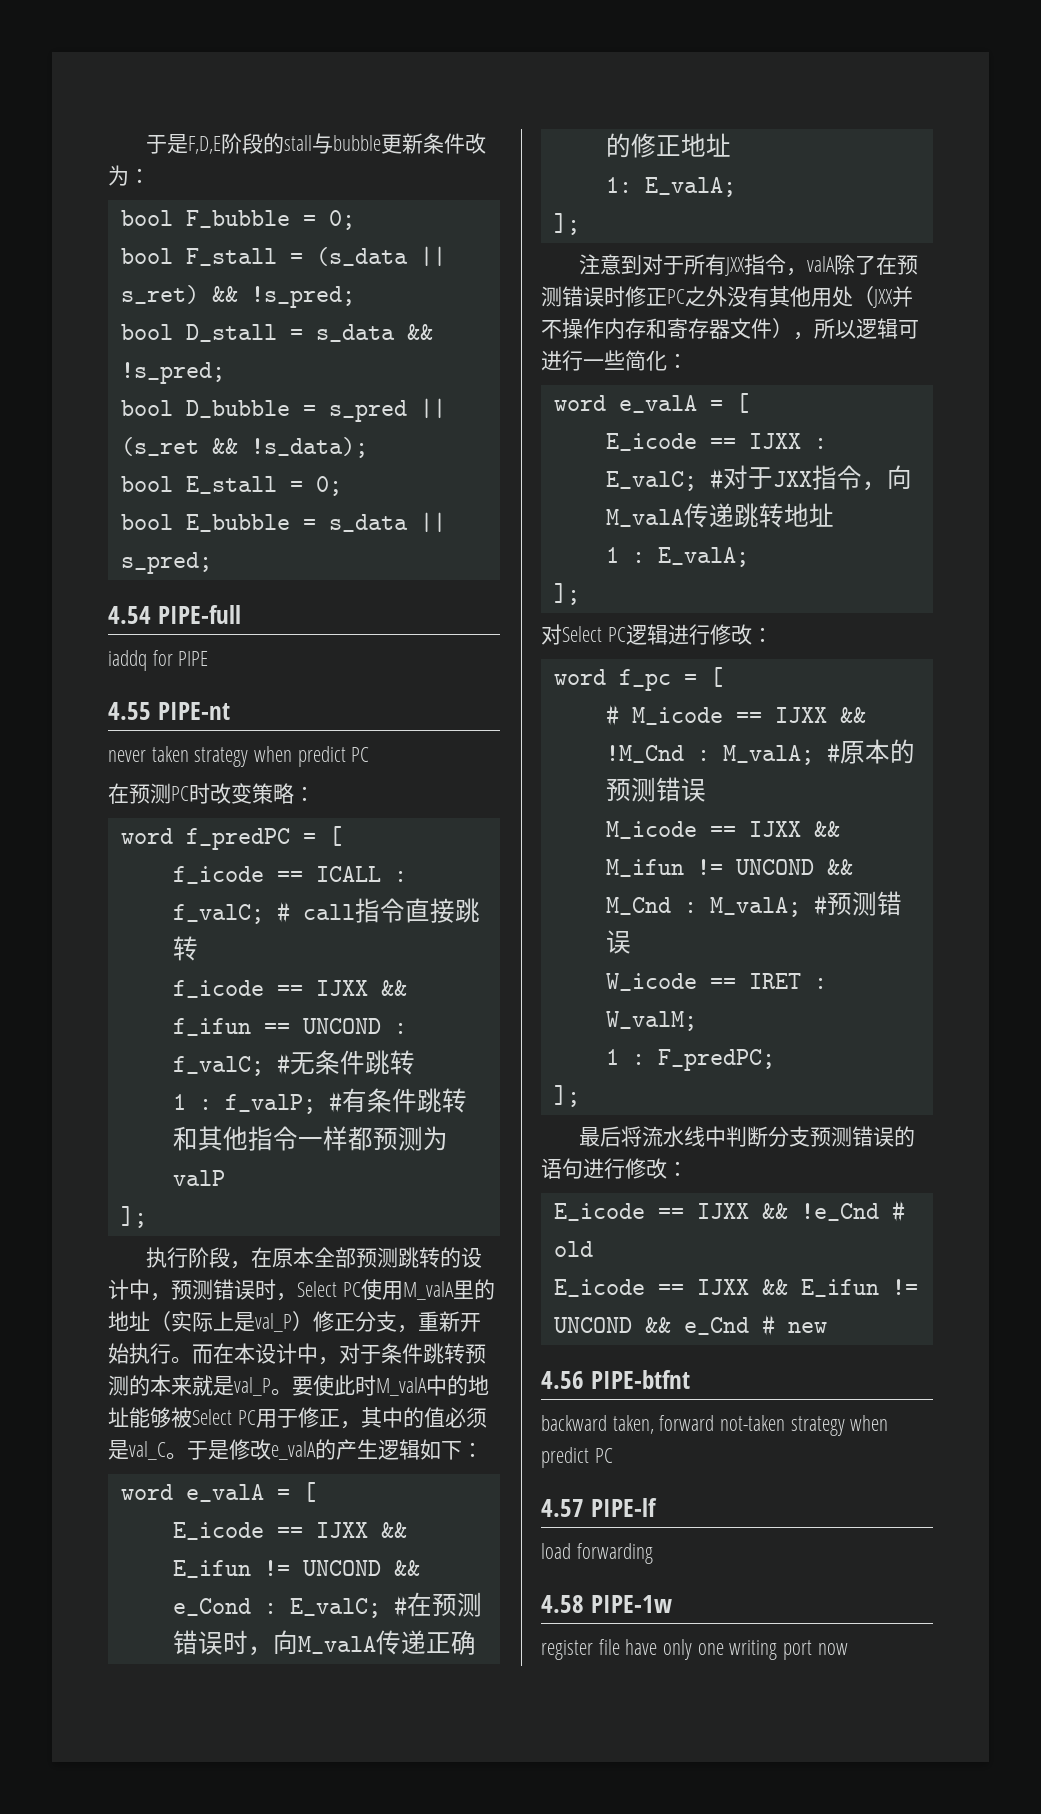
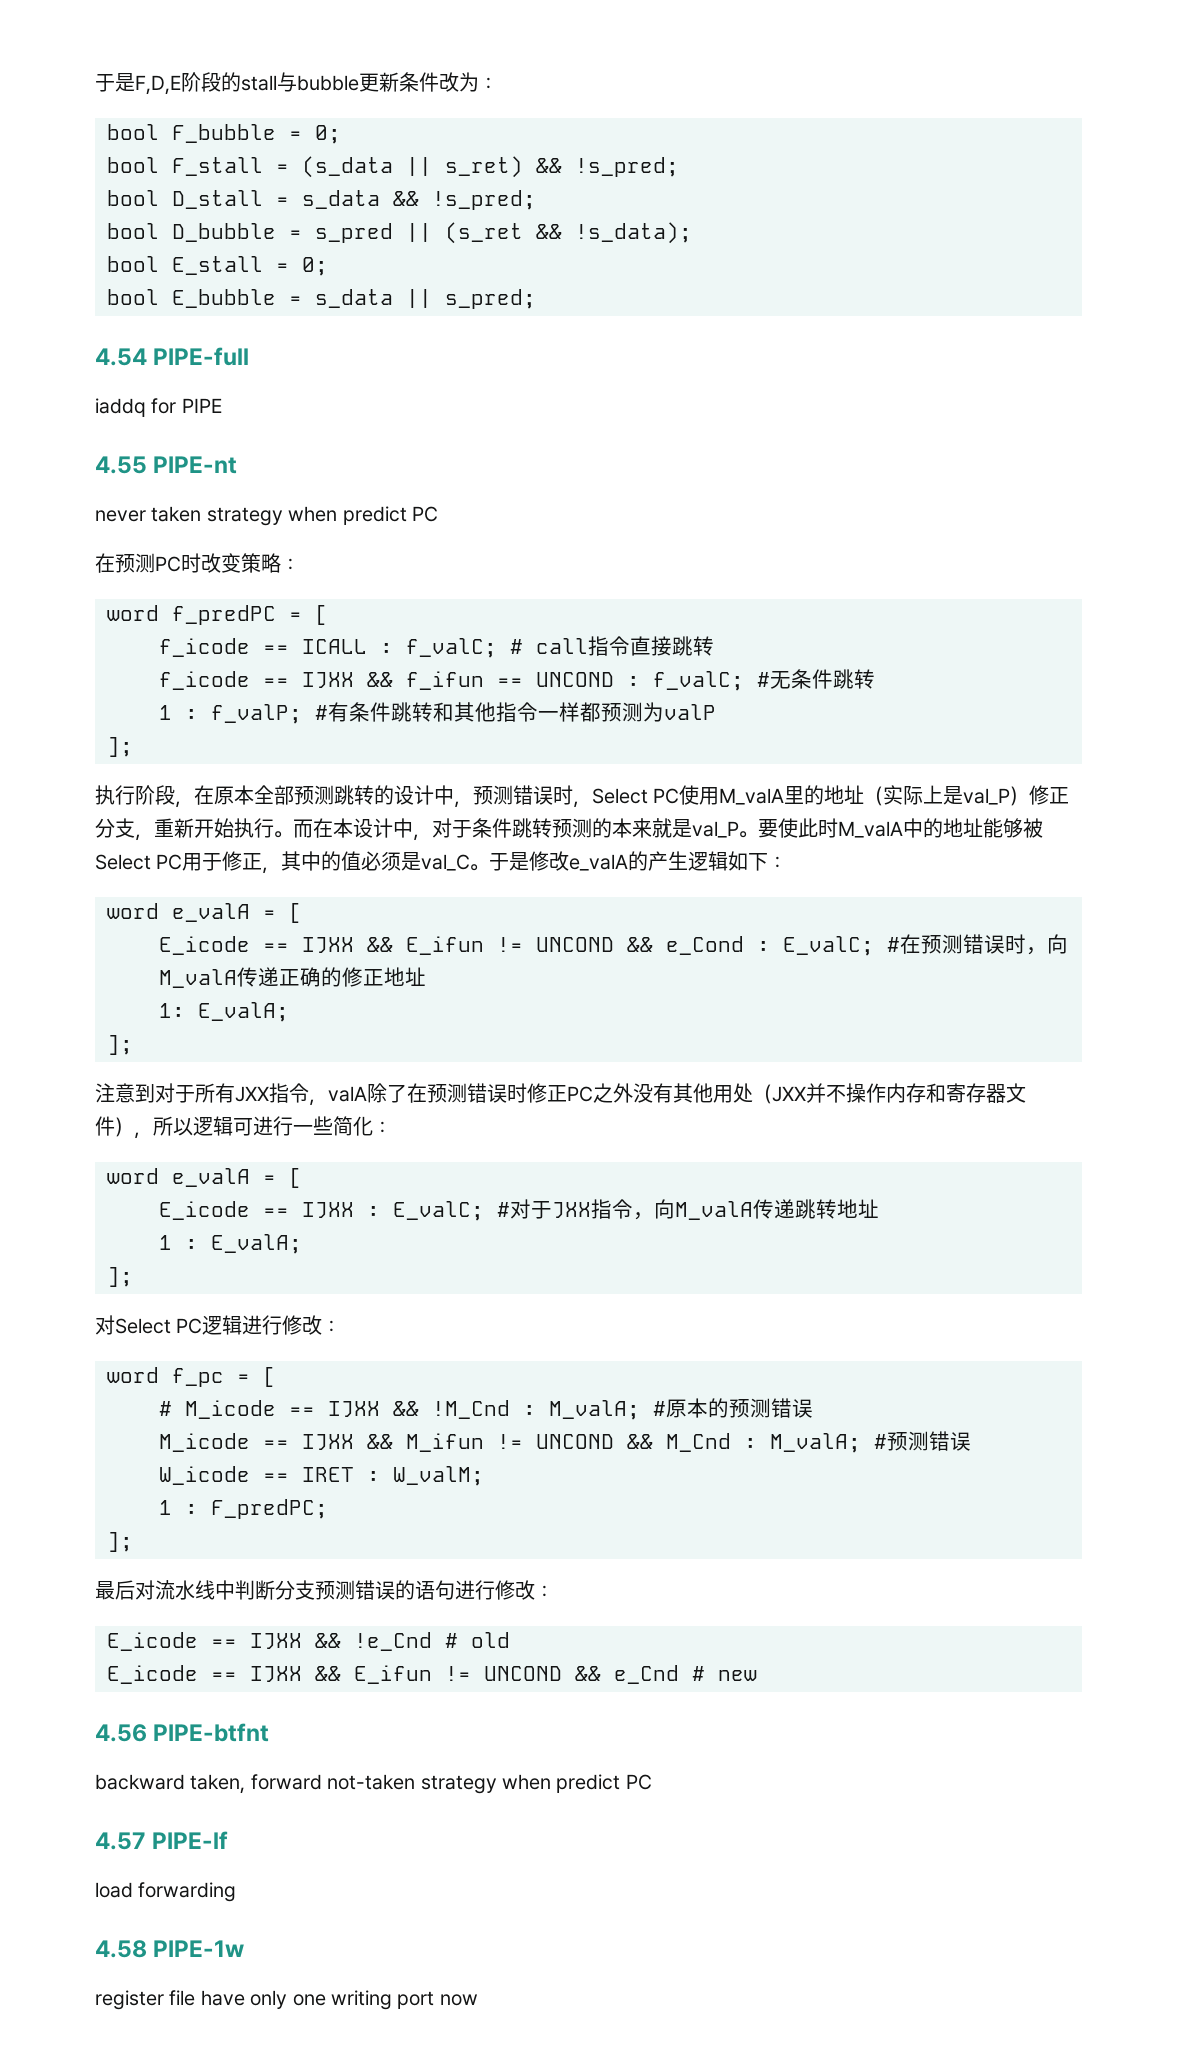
[620,1126,642,1147] 将 -> [135,1580,155,1600] 对

